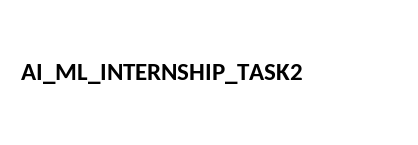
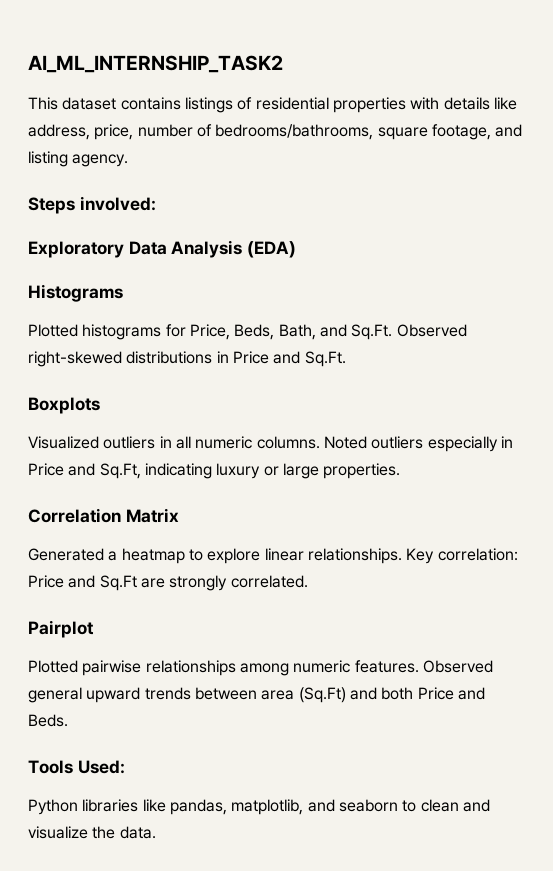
(303, 74) none -> [28,97,517,113] [28,124,523,140] [28,151,129,167] [28,196,156,214] [28,240,297,258] [28,284,123,302] [28,324,467,340] [28,351,346,367] [28,397,100,414] [28,436,513,452] [28,463,401,479] [28,508,179,523] [28,548,518,564] [28,575,308,591] [28,620,94,638] [28,660,493,676] [28,687,485,703] [28,714,68,727] [28,760,125,774] [28,799,490,815] [28,826,156,839] // This dataset contains listings of residential properties with details like address, price, number of bedrooms/bathrooms, square footage, and listing agency. // Steps involved: // Exploratory Data Analysis (EDA) // Histograms // Plotted histograms for Price, Beds, Bath, and Sq.Ft. Observed right-skewed distributions in Price and Sq.Ft. // Boxplots // Visualized outliers in all numeric columns. Noted outliers especially in Price and Sq.Ft, indicating luxury or large properties. // Correlation Matrix // Generated a heatmap to explore linear relationships. Key correlation: Price and Sq.Ft are strongly correlated. // Pairplot // Plotted pairwise relationships among numeric features. Observed general upward trends between area (Sq.Ft) and both Price and Beds. // Tools Used: // Python libraries like pandas, matplotlib, and seaborn to clean and visualize the data.

